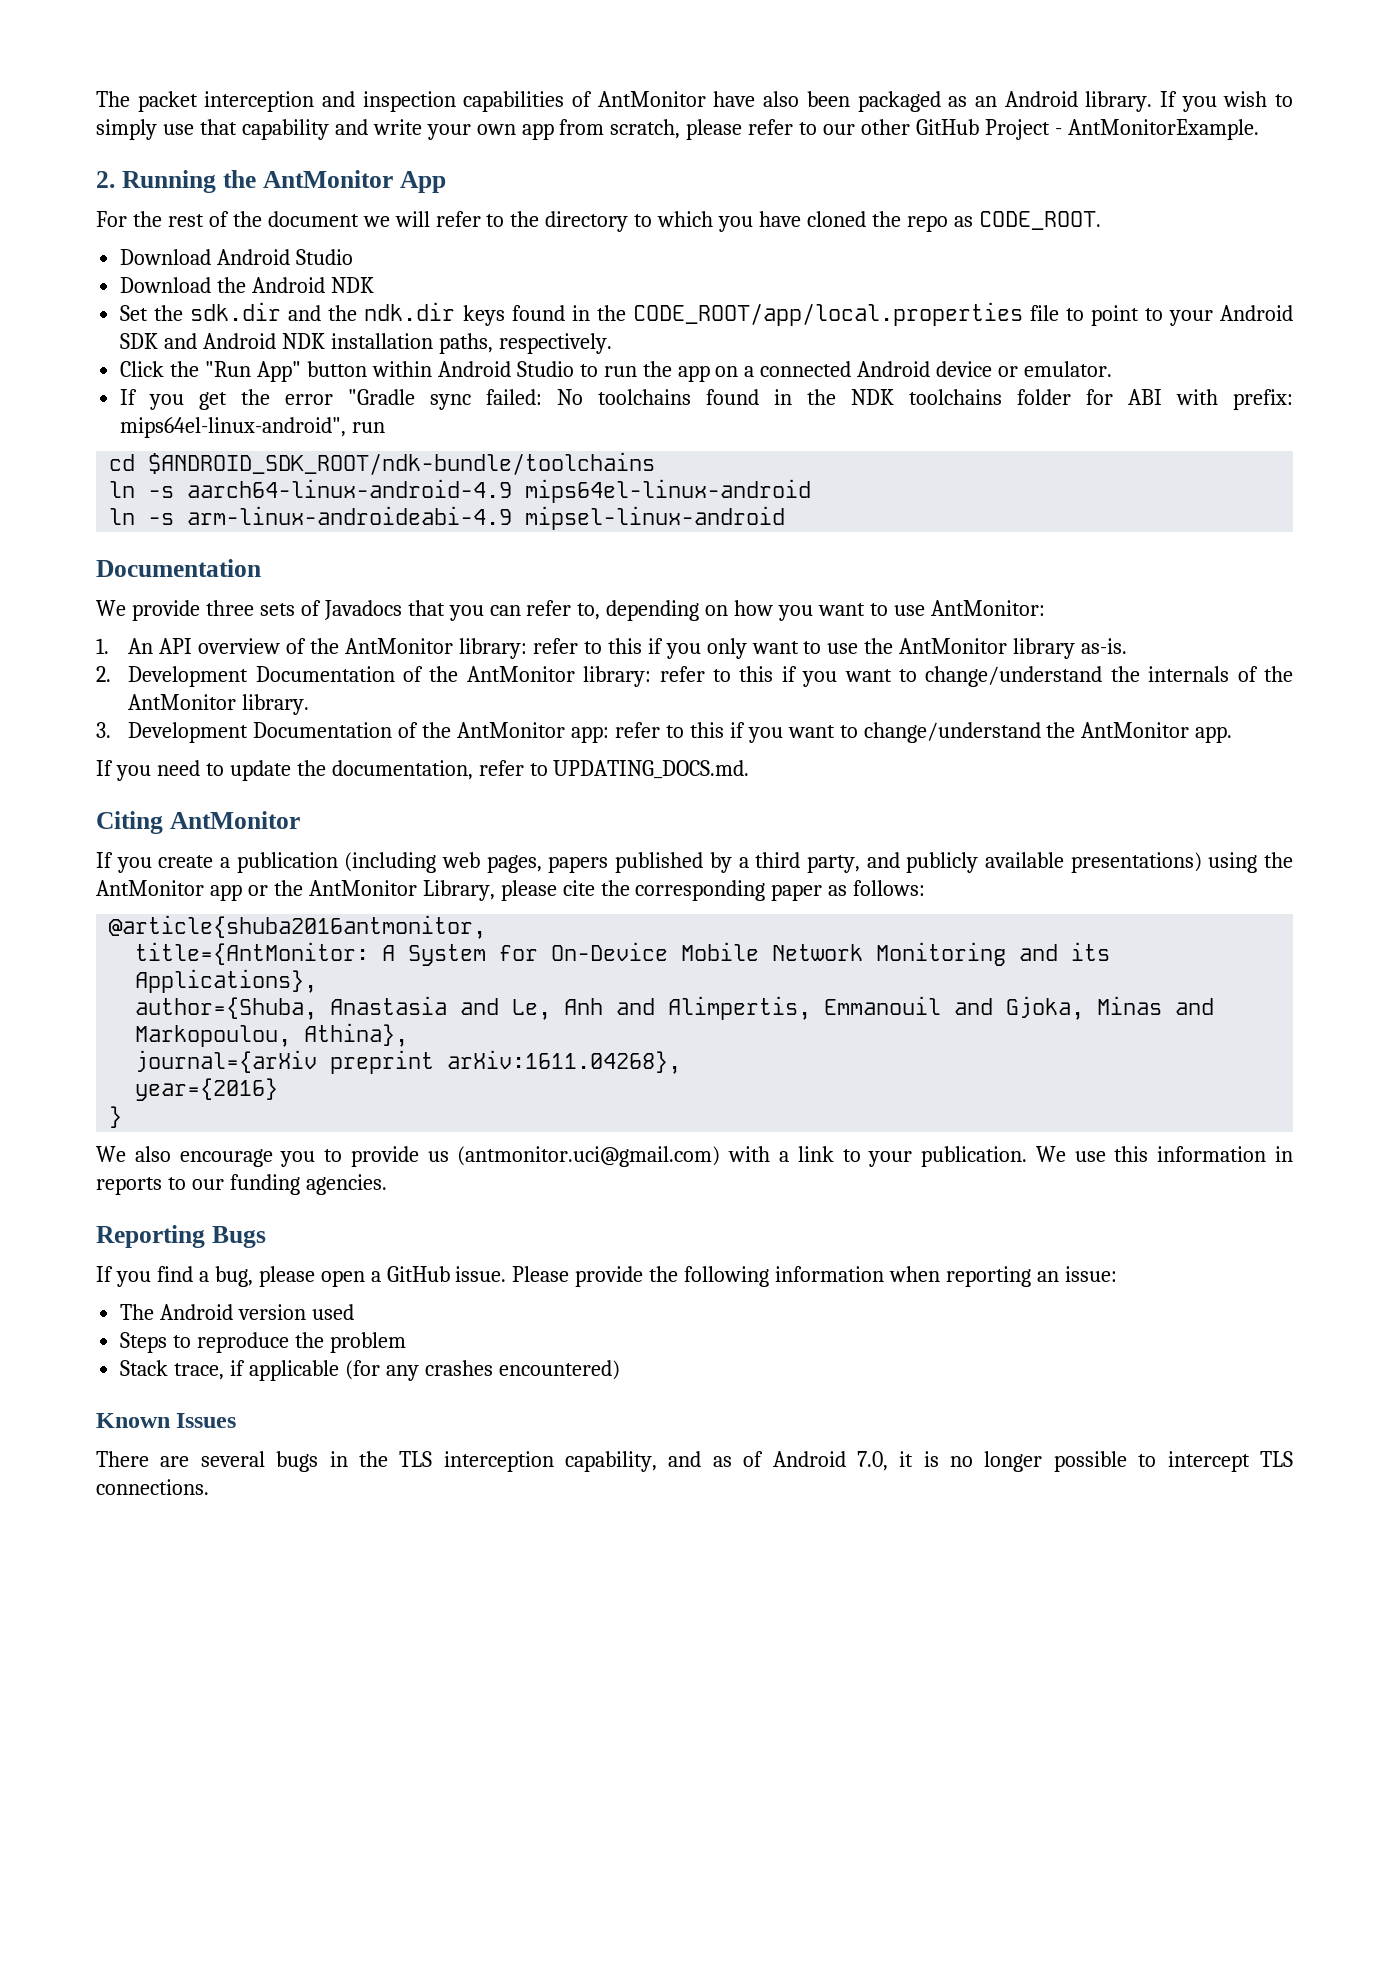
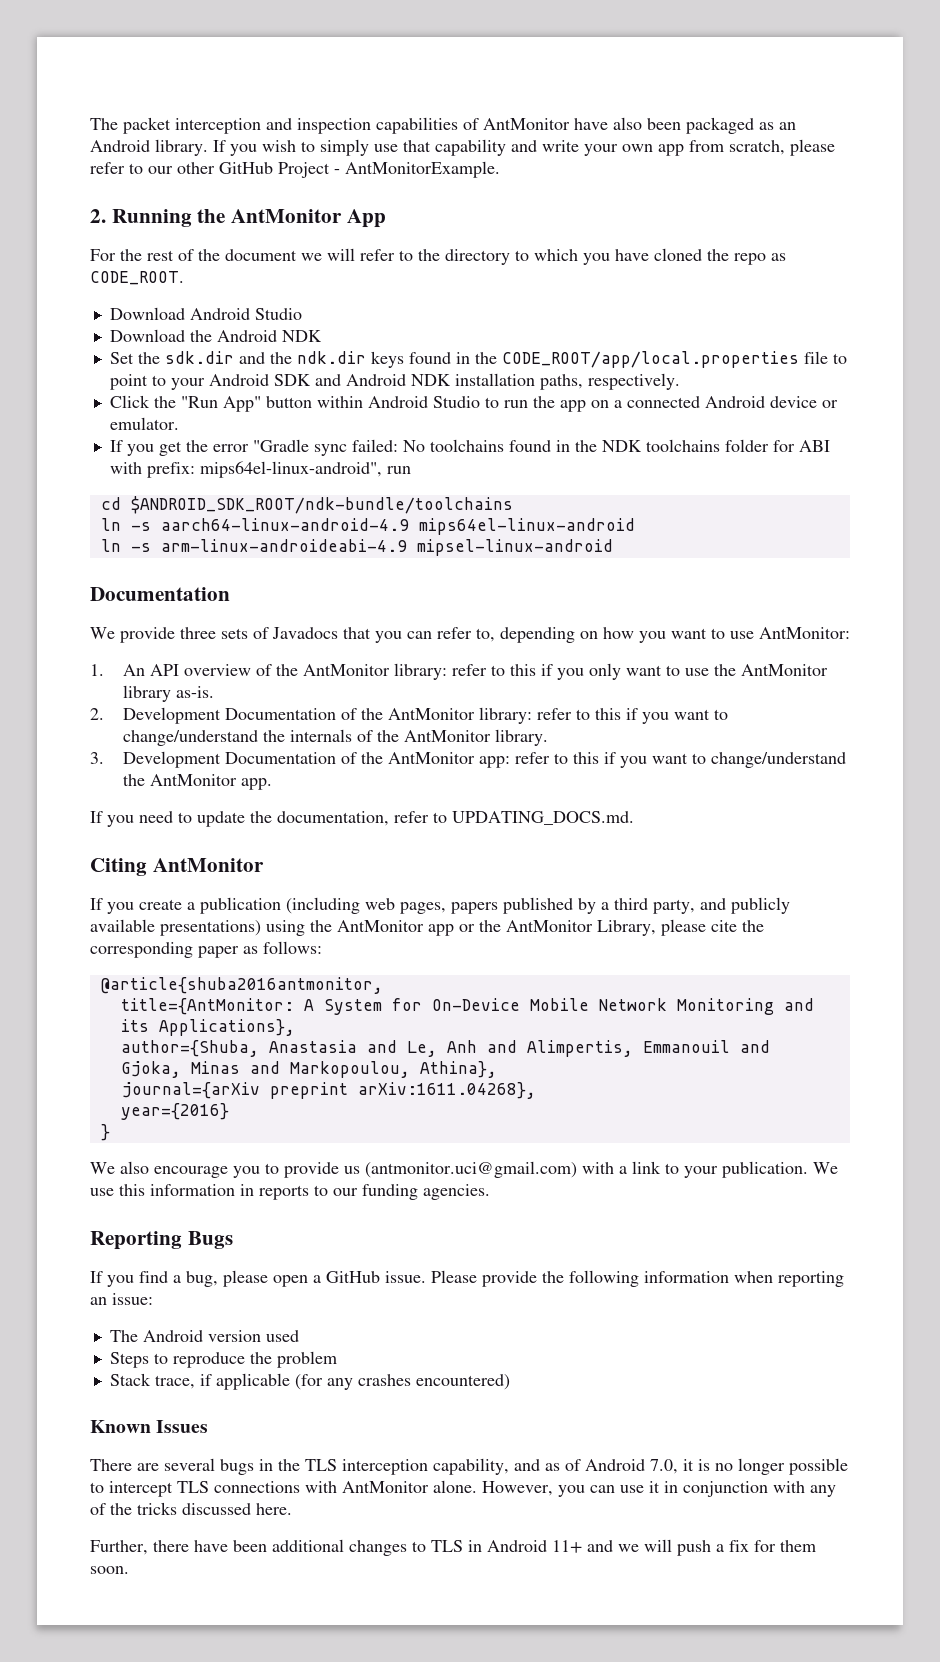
[96,1479,209,1495] connections. -> [214,1480,836,1497] [90,1502,292,1515] [90,1539,816,1556] [90,1566,129,1574] connections with AntMonitor alone. However, you can use it in conjunction with any of the tricks discussed here. // Further, there have been additional changes to TLS in Android 11+ and we will push a fix for them soon.

